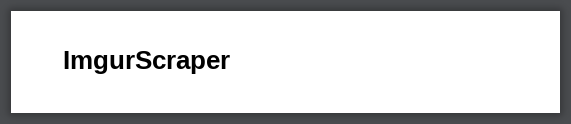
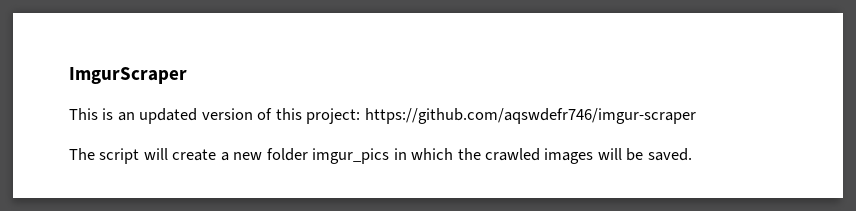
(230, 62) none -> [69,108,696,124] [69,148,692,164] // This is an updated version of this project: https://github.com/aqswdefr746/imgur-scraper // The script will create a new folder imgur_pics in which the crawled images will be saved.

